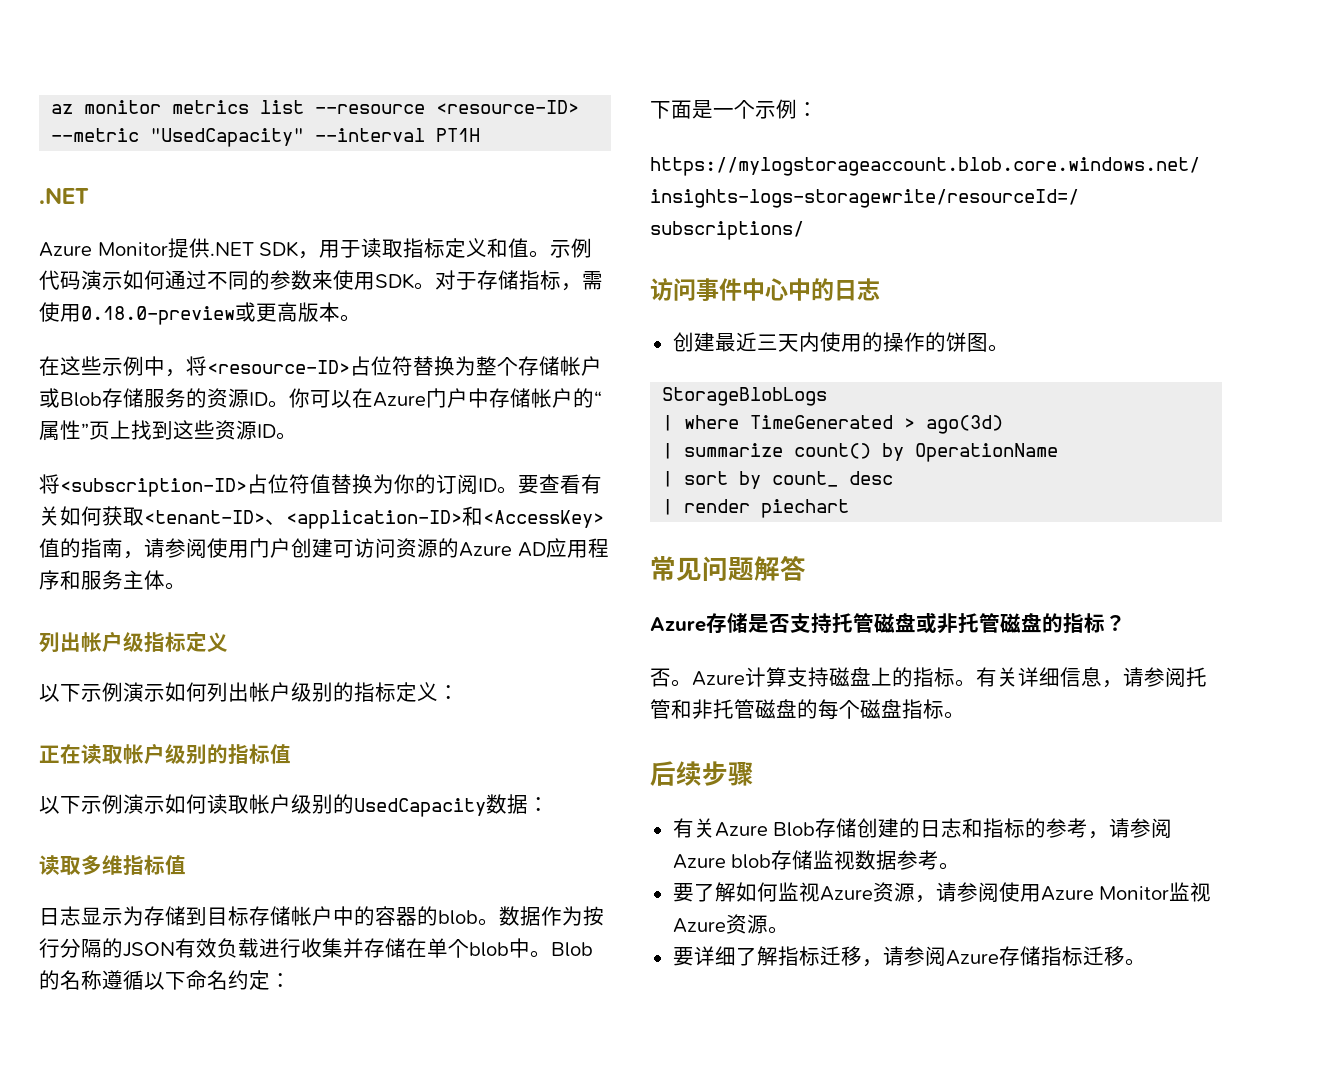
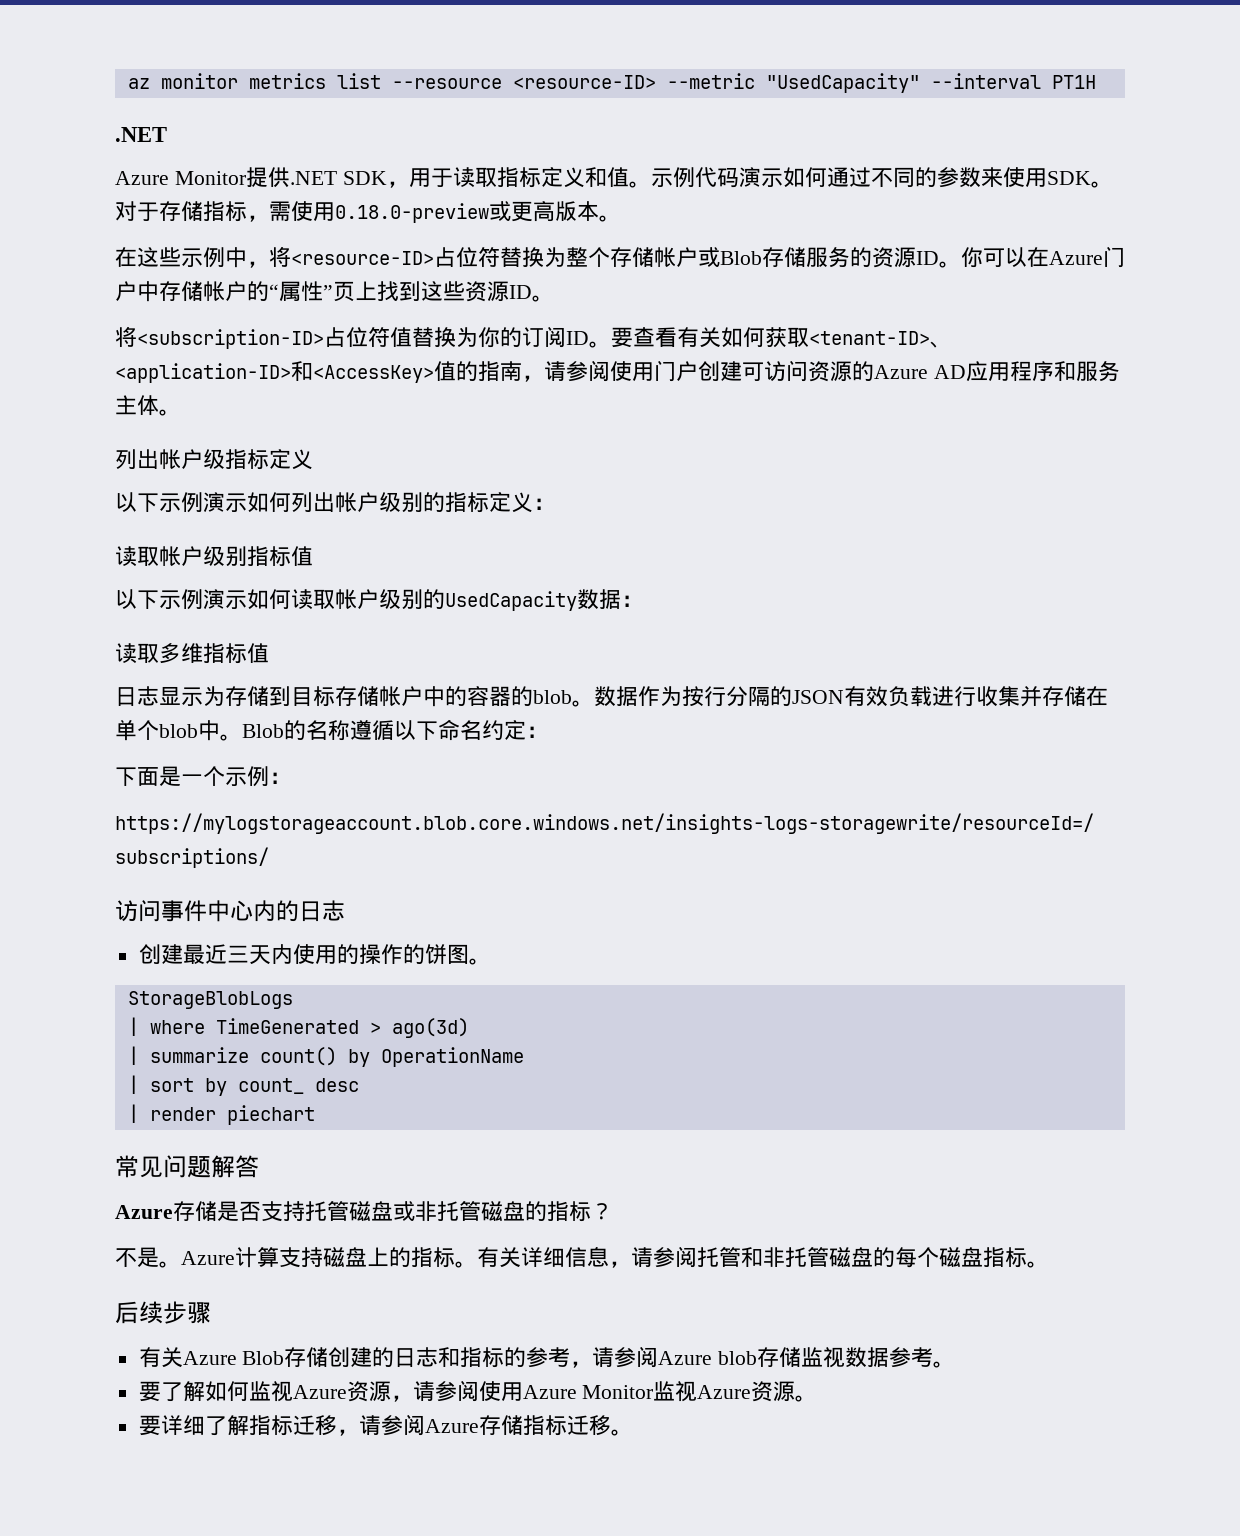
[39,743,228,765] 正在读取帐户级别的 -> [115,546,247,567] 读取帐户级别
[788,278,811,301] 中 -> [253,900,276,922] 内
[650,668,671,687] 否 -> [115,1247,159,1267] 不是

